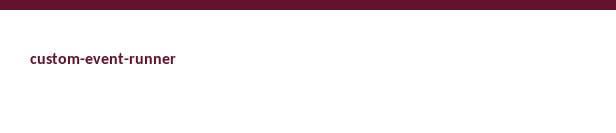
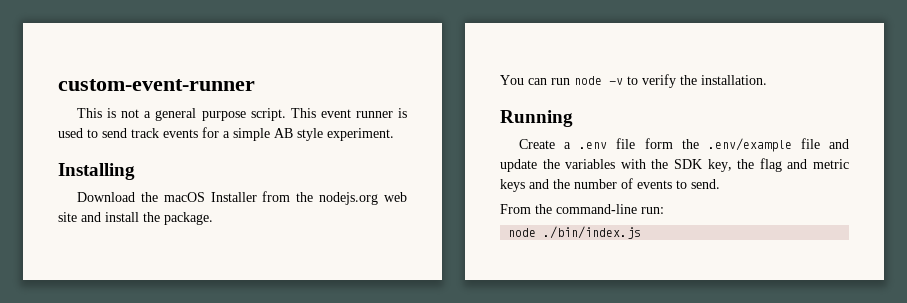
(176, 58) none -> [77,108,408,121] [58,127,394,141] [58,163,135,180] [77,191,407,205] [58,212,213,225] [500,74,767,88] [500,110,573,127] [519,138,849,152] [500,158,849,172] [500,178,720,192] [500,204,664,214] [508,226,642,239] // This is not a general purpose script. This event runner is used to send track events for a simple AB style experiment. // Installing // Download the macOS Installer from the nodejs.org web site and install the package. // You can run node -v to verify the installation. // Running // Create a .env file form the .env/example file and update the variables with the SDK key, the flag and metric keys and the number of events to send. // From the command-line run: // node ./bin/index.js

